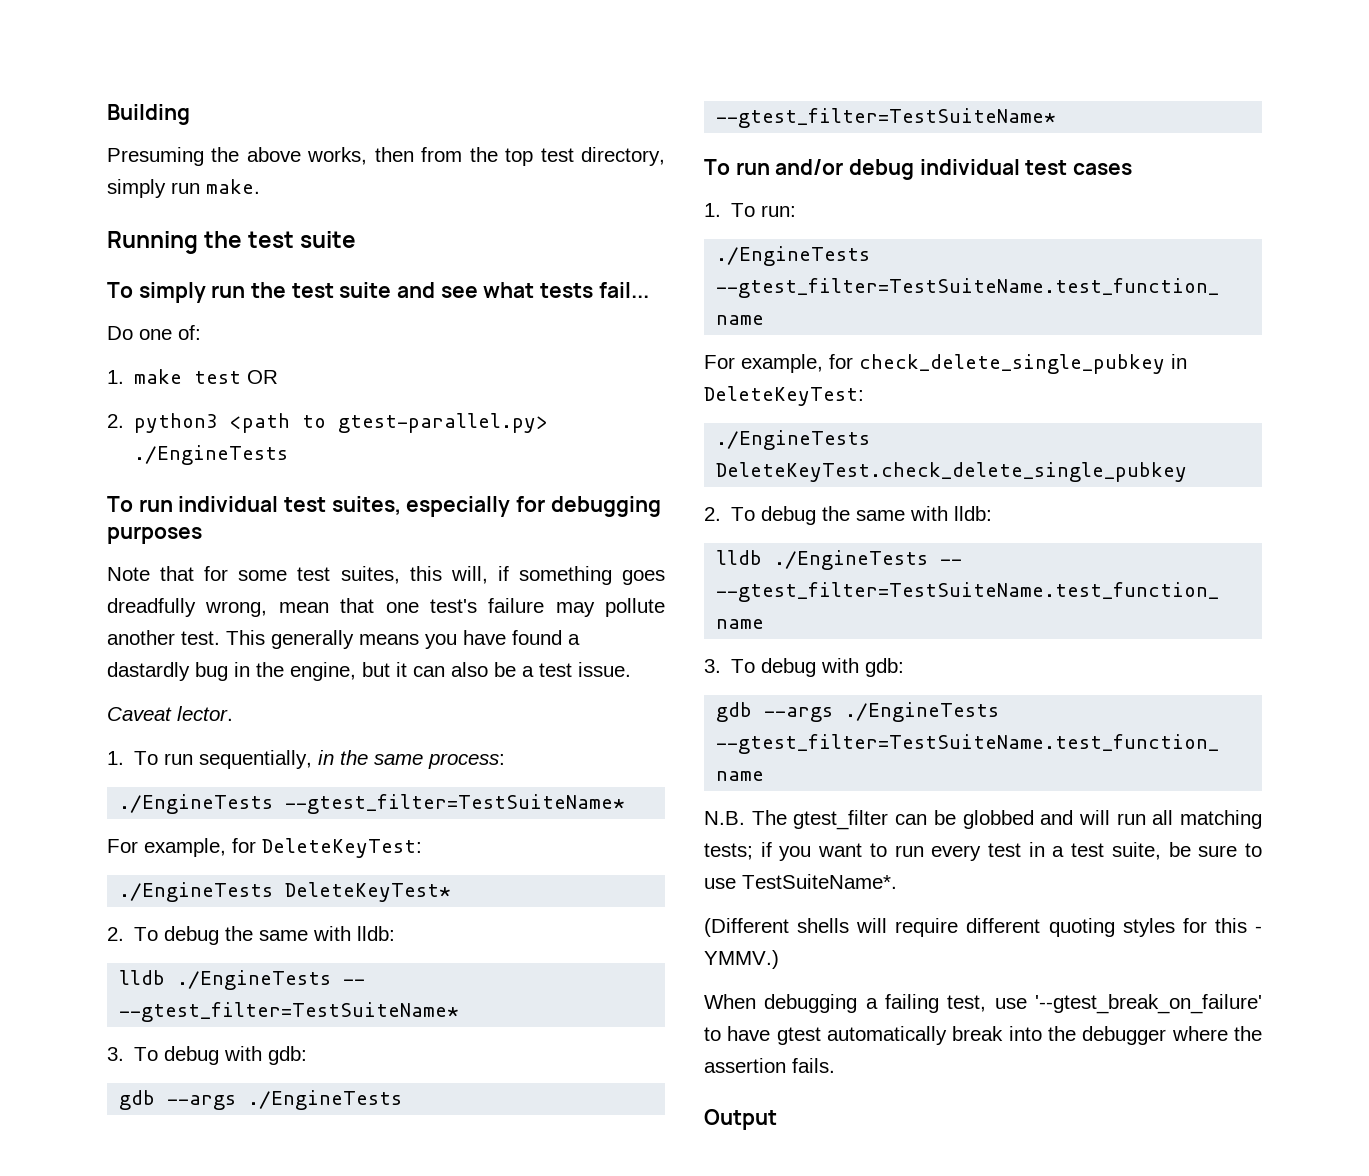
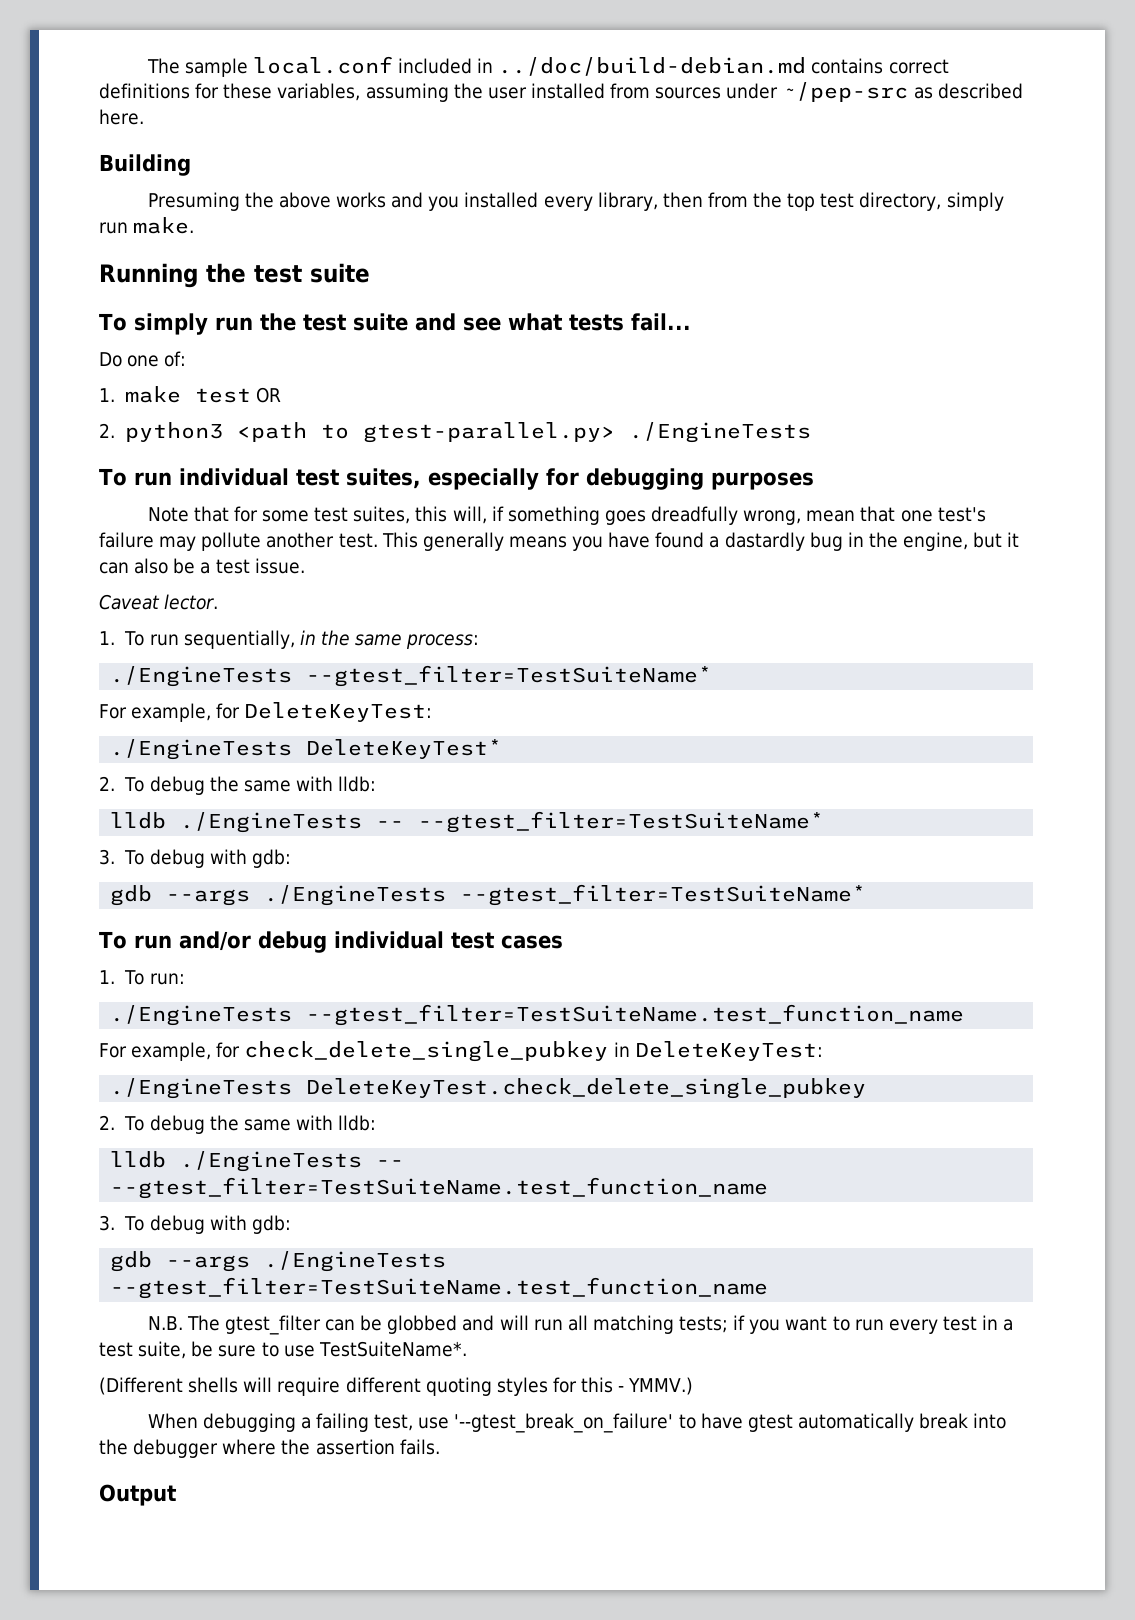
[107,104,190,125] [107,147,368,166] Building // Presuming the above works, -> [146,56,949,77] [99,82,1023,102] [99,109,144,125] [99,154,191,176] [147,192,658,211] The sample local.conf included in ../doc/build-debian.md contains correct definitions for these variables, assuming the user installed from sources under ~/pep-src as described here. // Building // Presuming the above works and you installed every library,

